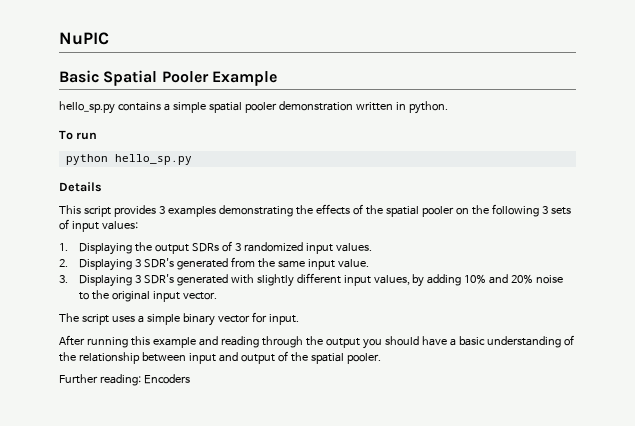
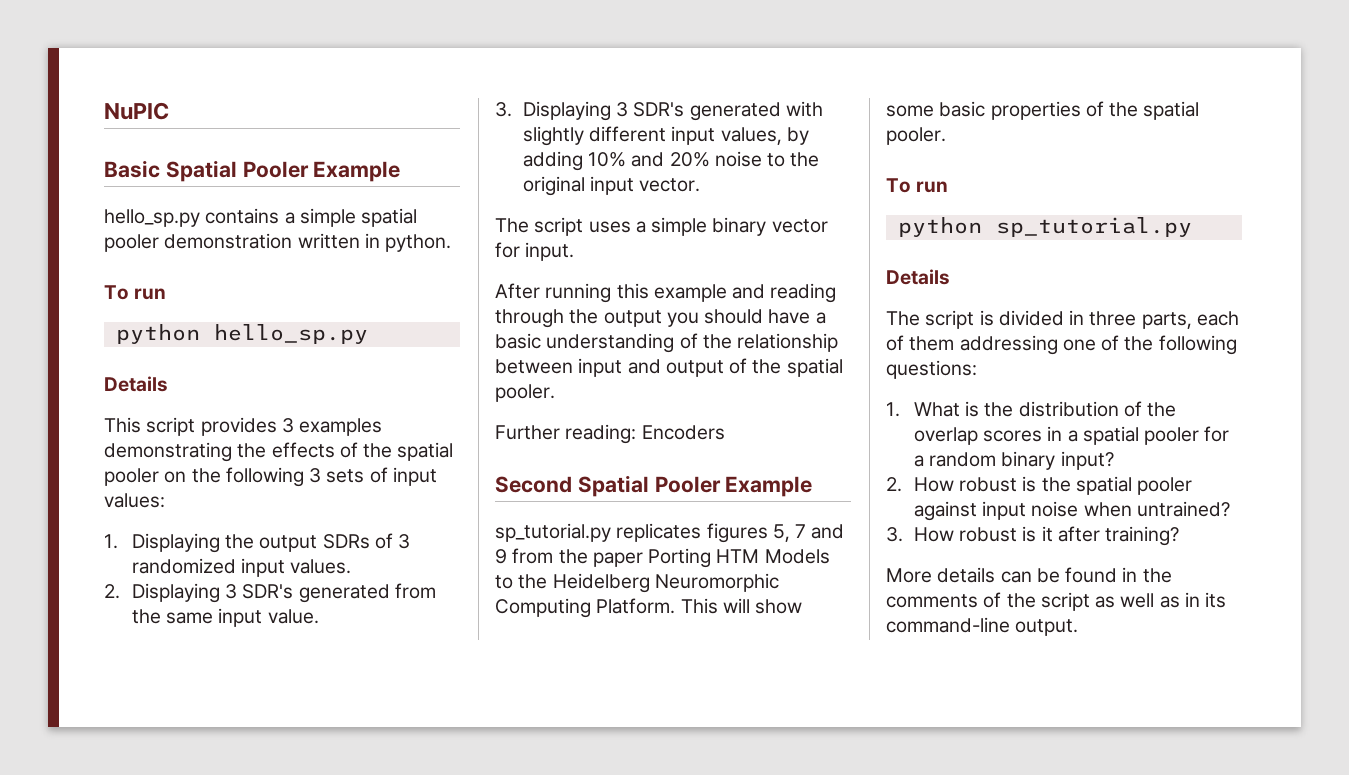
(190, 379) none -> [495,475,813,497] [495,523,845,543] [495,548,830,568] [495,573,779,593] [495,598,803,618] [886,101,1200,120] [886,127,946,145] [886,178,949,193] [897,217,1192,237] [886,269,950,285] [886,310,1239,329] [886,335,1237,355] [886,360,977,379] [886,401,1177,417] [913,426,1230,445] [913,451,1114,470] [886,476,1193,495] [913,501,1230,521] [886,526,1180,546] [886,567,1172,583] [886,592,1227,611] [886,617,1079,636] // Second Spatial Pooler Example // sp_tutorial.py replicates figures 5, 7 and 9 from the paper Porting HTM Models to the Heidelberg Neuromorphic Computing Platform. This will show some basic properties of the spatial pooler. // To run // python sp_tutorial.py // Details // The script is divided in three parts, each of them addressing one of the following questions: // 1. What is the distribution of the overlap scores in a spatial pooler for a random binary input? // 2. How robust is the spatial pooler against input noise when untrained? // 3. How robust is it after training? // More details can be found in the comments of the script as well as in its command-line output.

